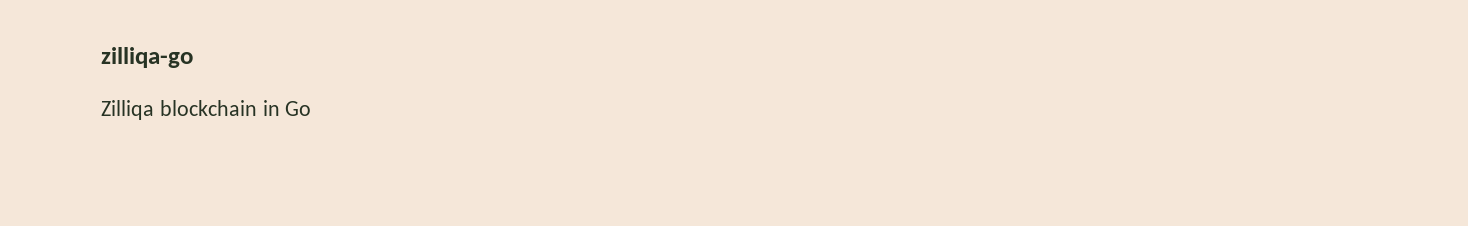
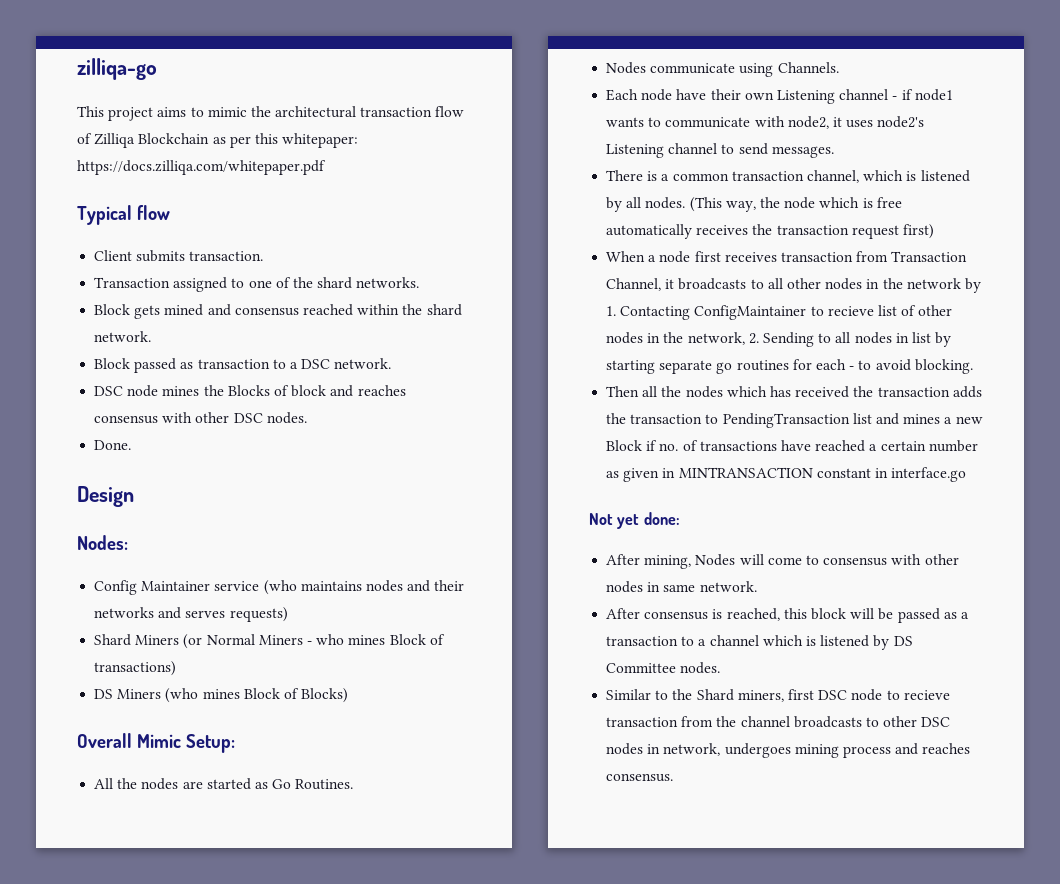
[101,100,312,120] Zilliqa blockchain in Go -> [77,106,465,121] [77,133,359,148] [77,160,326,175] [77,205,170,225] [94,250,264,262] [94,277,420,292] [94,304,462,319] [94,331,152,342] [94,358,392,373] [94,385,406,397] [94,412,307,424] [94,440,132,450] [77,486,134,507] [77,535,128,550] [94,580,465,595] [94,607,288,622] [94,634,445,649] [94,661,177,676] [94,688,349,703] [77,733,235,753] [94,778,354,790] [606,62,839,77] [606,89,953,104] [606,116,925,129] [606,143,834,158] [606,170,970,183] [606,197,902,212] [606,224,934,239] [606,251,968,263] [606,278,981,293] [606,305,953,320] [606,332,952,347] [606,359,973,374] [606,386,982,398] [606,413,983,428] [606,440,978,452] [606,467,967,482] [589,512,680,529] [606,554,959,569] [606,581,757,593] [606,608,969,623] [606,635,913,650] [606,662,721,674] [606,689,950,702] [606,716,951,728] [606,743,971,758] [606,773,674,782] This project aims to mimic the architectural transaction flow of Zilliqa Blockchain as per this whitepaper: https://docs.zilliqa.com/whitepaper.pdf // Typical flow // Client submits transaction. // Transaction assigned to one of the shard networks. // Block gets mined and consensus reached within the shard network. // Block passed as transaction to a DSC network. // DSC node mines the Blocks of block and reaches consensus with other DSC nodes. // Done. // Design // Nodes: // Config Maintainer service (who maintains nodes and their networks and serves requests) // Shard Miners (or Normal Miners - who mines Block of transactions) // DS Miners (who mines Block of Blocks) // Overall Mimic Setup: // All the nodes are started as Go Routines. // Nodes communicate using Channels. // Each node have their own Listening channel - if node1 wants to communicate with node2, it uses node2's Listening channel to send messages. // There is a common transaction channel, which is listened by all nodes. (This way, the node which is free automatically receives the transaction request first) // When a node first receives transaction from Transaction Channel, it broadcasts to all other nodes in the network by 1. Contacting ConfigMaintainer to recieve list of other nodes in the network, 2. Sending to all nodes in list by starting separate go routines for each - to avoid blocking. // Then all the nodes which has received the transaction adds the transaction to PendingTransaction list and mines a new Block if no. of transactions have reached a certain number as given in MINTRANSACTION constant in interface.go // Not yet done: // After mining, Nodes will come to consensus with other nodes in same network. // After consensus is reached, this block will be passed as a transaction to a channel which is listened by DS Committee nodes. // Similar to the Shard miners, first DSC node to recieve transaction from the channel broadcasts to other DSC nodes in network, undergoes mining process and reaches consensus.

